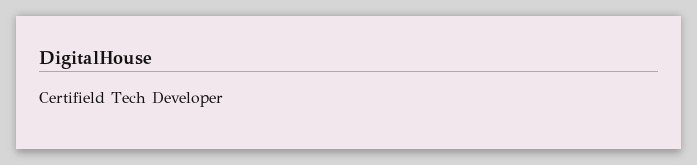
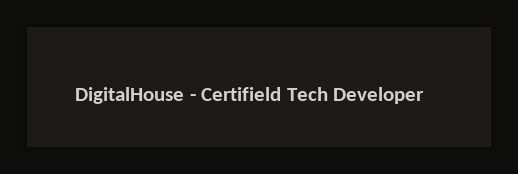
(152, 60) // -> [189,94,196,101] -

